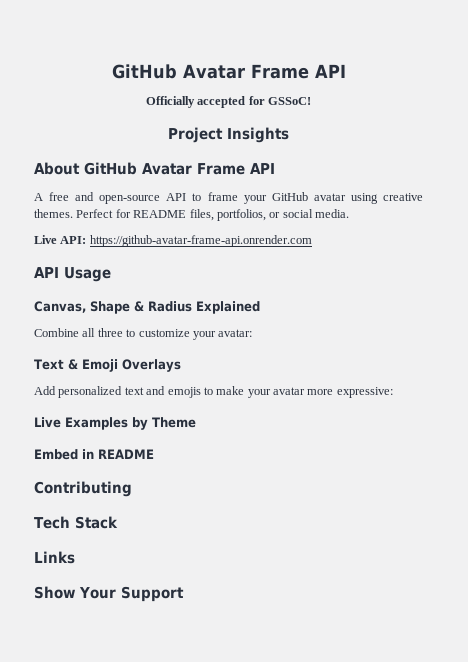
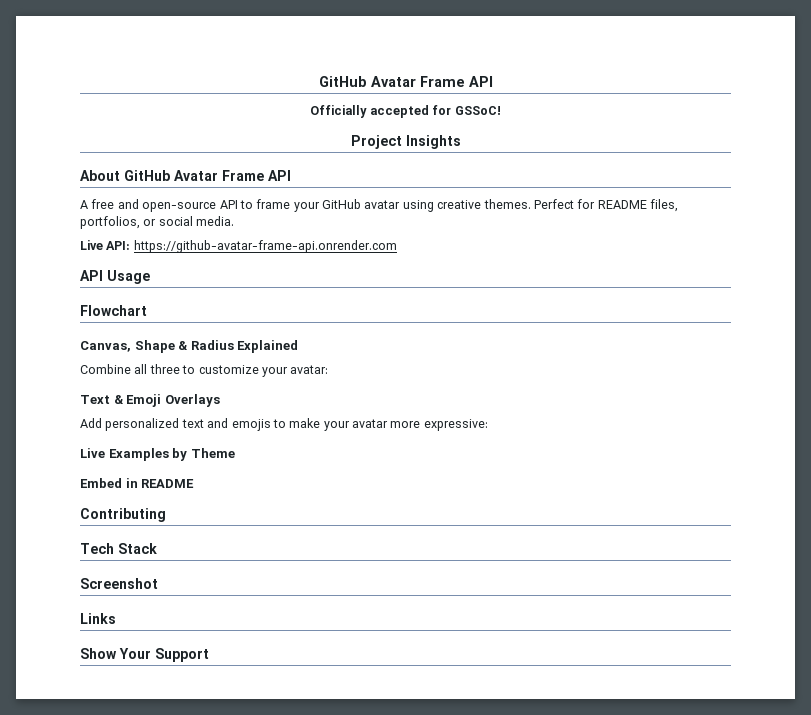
(111, 274) none -> [80,305,147,316] // Flowchart
(118, 522) none -> [80,578,158,589] // Screenshot

